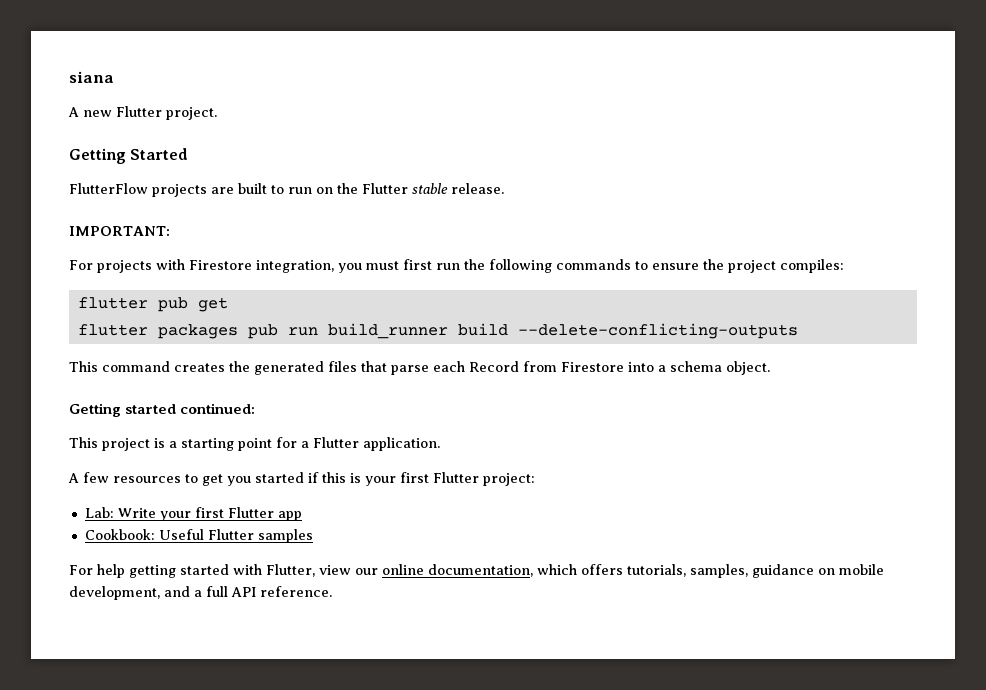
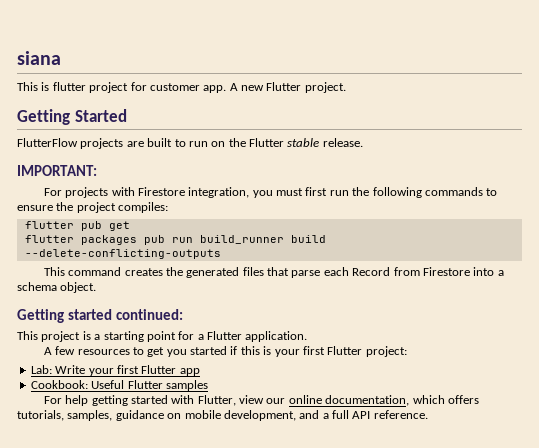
(114, 77) none -> [17,82,227,93] This is flutter project for customer app.

